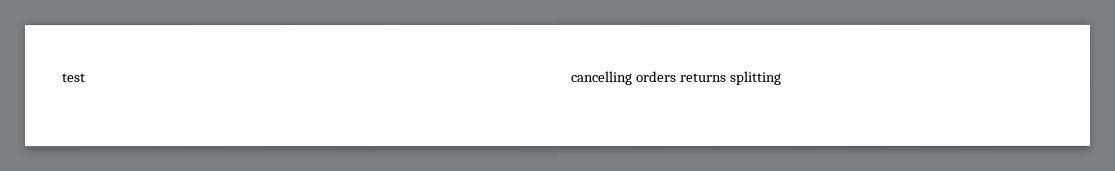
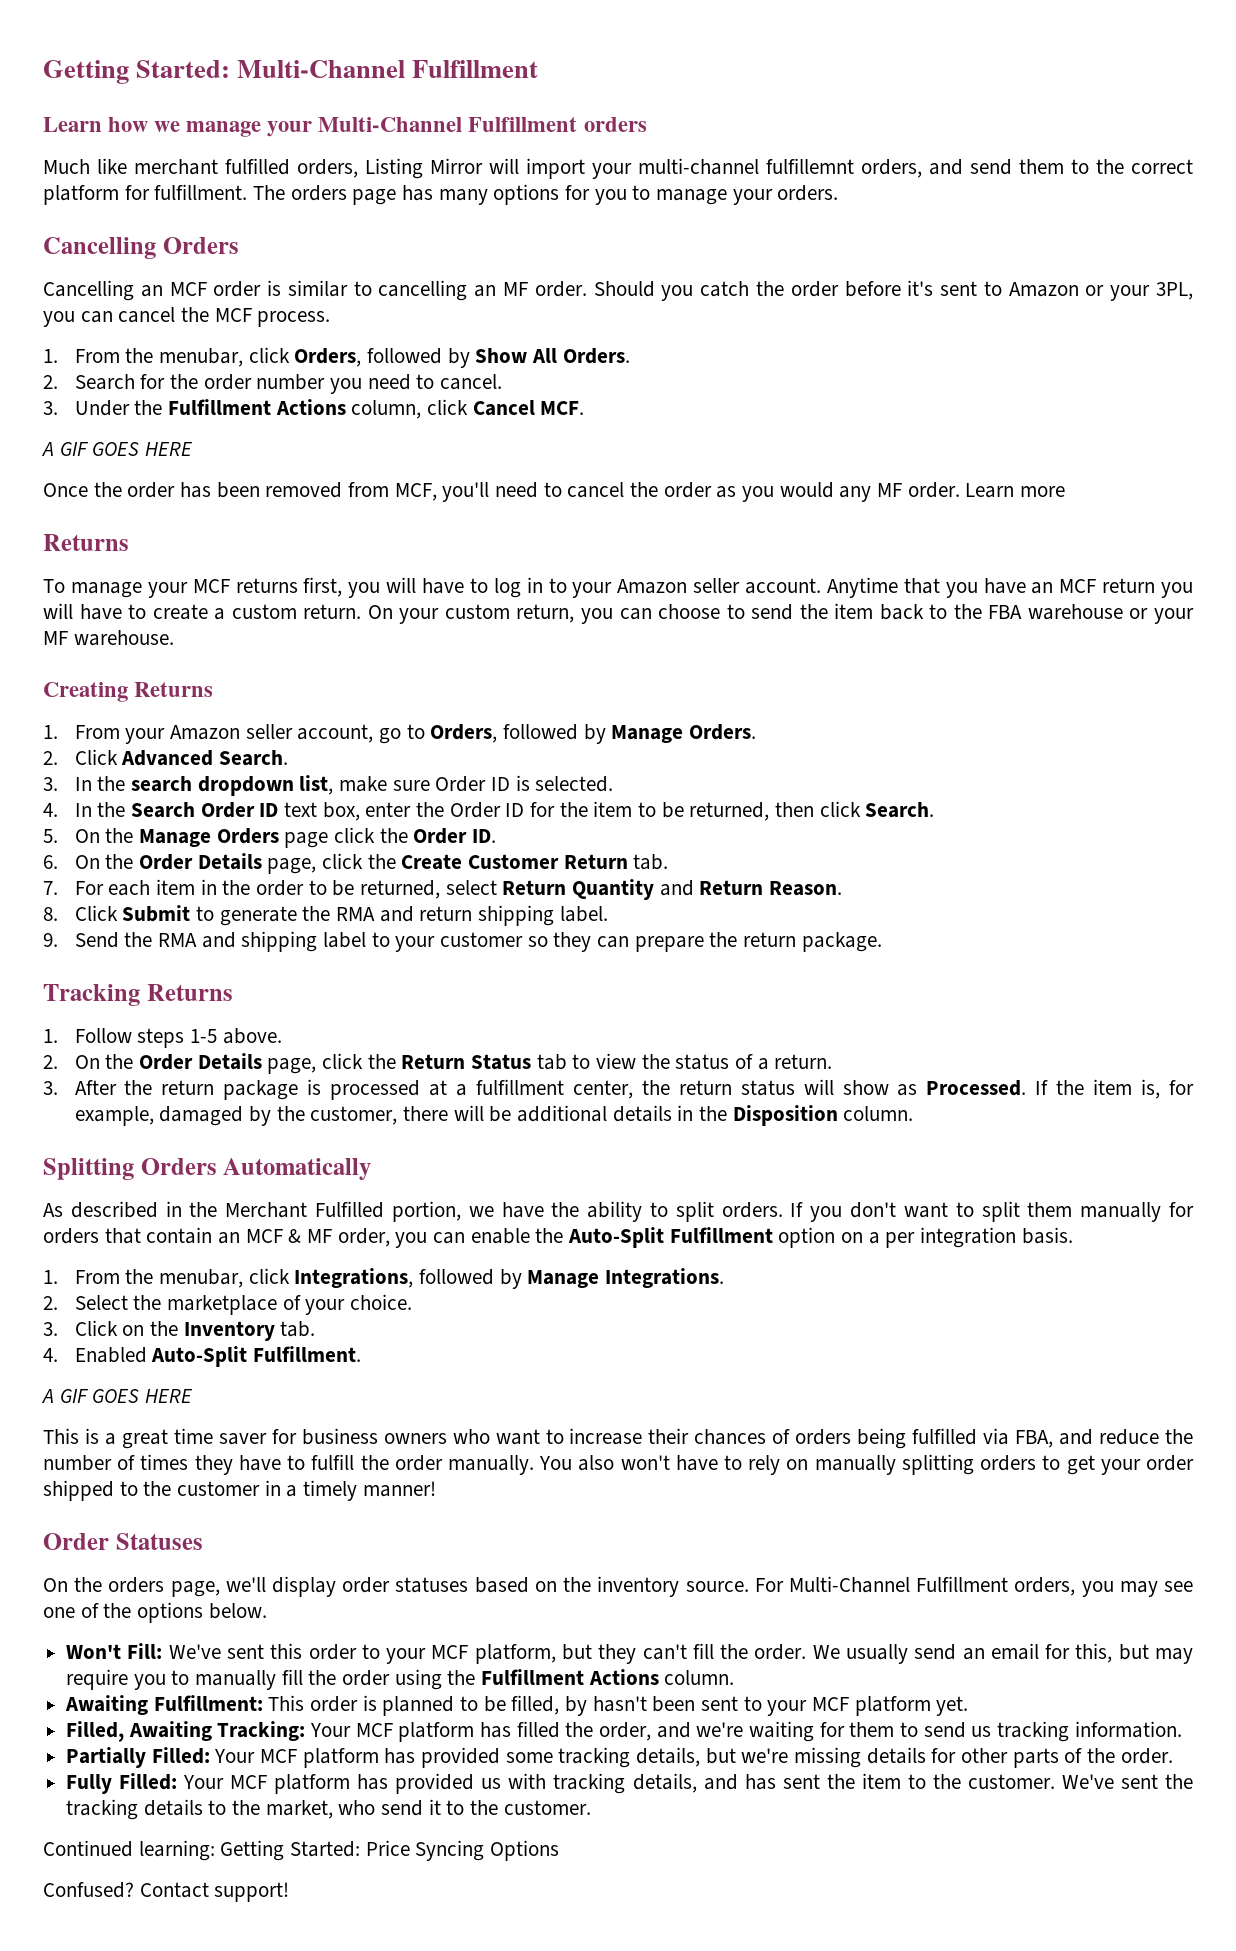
[61,73,85,83] [570,70,781,85] test // cancelling orders returns splitting -> [43,60,539,84] [43,117,647,137] [43,158,1193,179] [43,184,839,205] [43,237,239,259] [43,280,1193,301] [43,307,331,327] [43,347,630,368] [43,374,502,394] [43,399,585,419] [41,442,194,456] [43,482,1066,502] [43,534,129,551] [43,577,1193,598] [43,603,1194,624] [43,630,174,646] [43,682,214,702] [43,724,756,744] [43,749,288,766] [43,775,614,796] [43,801,935,821] [43,827,496,848] [43,853,669,874] [43,879,842,900] [43,905,608,926] [43,931,882,952] [43,984,233,1006] [43,1028,282,1048] [43,1053,833,1074] [43,1079,1194,1100] [74,1105,914,1126] [43,1158,372,1180] [43,1201,1195,1222] [43,1227,1073,1248] [43,1268,724,1289] [43,1294,412,1315] [43,1320,316,1341] [43,1346,361,1367] [41,1389,194,1403] [43,1428,1193,1449] [43,1454,1195,1475] [43,1480,436,1501] [43,1533,203,1550] [43,1576,1193,1597] [43,1602,267,1623] [66,1643,1193,1664] [66,1669,735,1690] [65,1695,969,1716] [66,1721,1182,1742] [66,1747,1173,1768] [66,1773,1194,1794] [66,1799,591,1820] [43,1840,560,1861] [43,1882,290,1902] Getting Started: Multi-Channel Fulfillment // Learn how we manage your Multi-Channel Fulfillment orders // Much like merchant fulfilled orders, Listing Mirror will import your multi-channel fulfillemnt orders, and send them to the correct platform for fulfillment. The orders page has many options for you to manage your orders. // Cancelling Orders // Cancelling an MCF order is similar to cancelling an MF order. Should you catch the order before it's sent to Amazon or your 3PL, you can cancel the MCF process. // 1. From the menubar, click Orders, followed by Show All Orders. // 2. Search for the order number you need to cancel. // 3. Under the Fulfillment Actions column, click Cancel MCF. // A GIF GOES HERE // Once the order has been removed from MCF, you'll need to cancel the order as you would any MF order. Learn more // Returns // To manage your MCF returns first, you will have to log in to your Amazon seller account. Anytime that you have an MCF return you will have to create a custom return. On your custom return, you can choose to send the item back to the FBA warehouse or your MF warehouse. // Creating Returns // 1. From your Amazon seller account, go to Orders, followed by Manage Orders. // 2. Click Advanced Search. // 3. In the search dropdown list, make sure Order ID is selected. // 4. In the Search Order ID text box, enter the Order ID for the item to be returned, then click Search. // 5. On the Manage Orders page click the Order ID. // 6. On the Order Details page, click the Create Customer Return tab. // 7. For each item in the order to be returned, select Return Quantity and Return Reason. // 8. Click Submit to generate the RMA and return shipping label. // 9. Send the RMA and shipping label to your customer so they can prepare the return package. // Tracking Returns // 1. Follow steps 1-5 above. // 2. On the Order Details page, click the Return Status tab to view the status of a return. // 3. After the return package is processed at a fulfillment center, the return status will show as Processed. If the item is, for example, damaged by the customer, there will be additional details in the Disposition column. // Splitting Orders Automatically // As described in the Merchant Fulfilled portion, we have the ability to split orders. If you don't want to split them manually for orders that contain an MCF & MF order, you can enable the Auto-Split Fulfillment option on a per integration basis. // 1. From the menubar, click Integrations, followed by Manage Integrations. // 2. Select the marketplace of your choice. // 3. Click on the Inventory tab. // 4. Enabled Auto-Split Fulfillment. // A GIF GOES HERE // This is a great time saver for business owners who want to increase their chances of orders being fulfilled via FBA, and reduce the number of times they have to fulfill the order manually. You also won't have to rely on manually splitting orders to get your order shipped to the customer in a timely manner! // Order Statuses // On the orders page, we'll display order statuses based on the inventory source. For Multi-Channel Fulfillment orders, you may see one of the options below. // Won't Fill: We've sent this order to your MCF platform, but they can't fill the order. We usually send an email for this, but may require you to manually fill the order using the Fulfillment Actions column. // Awaiting Fulfillment: This order is planned to be filled, by hasn't been sent to your MCF platform yet. // Filled, Awaiting Tracking: Your MCF platform has filled the order, and we're waiting for them to send us tracking information. // Partially Filled: Your MCF platform has provided some tracking details, but we're missing details for other parts of the order. // Fully Filled: Your MCF platform has provided us with tracking details, and has sent the item to the customer. We've sent the tracking details to the market, who send it to the customer. // Continued learning: Getting Started: Price Syncing Options // Confused? Contact support!

